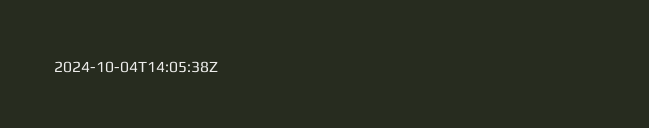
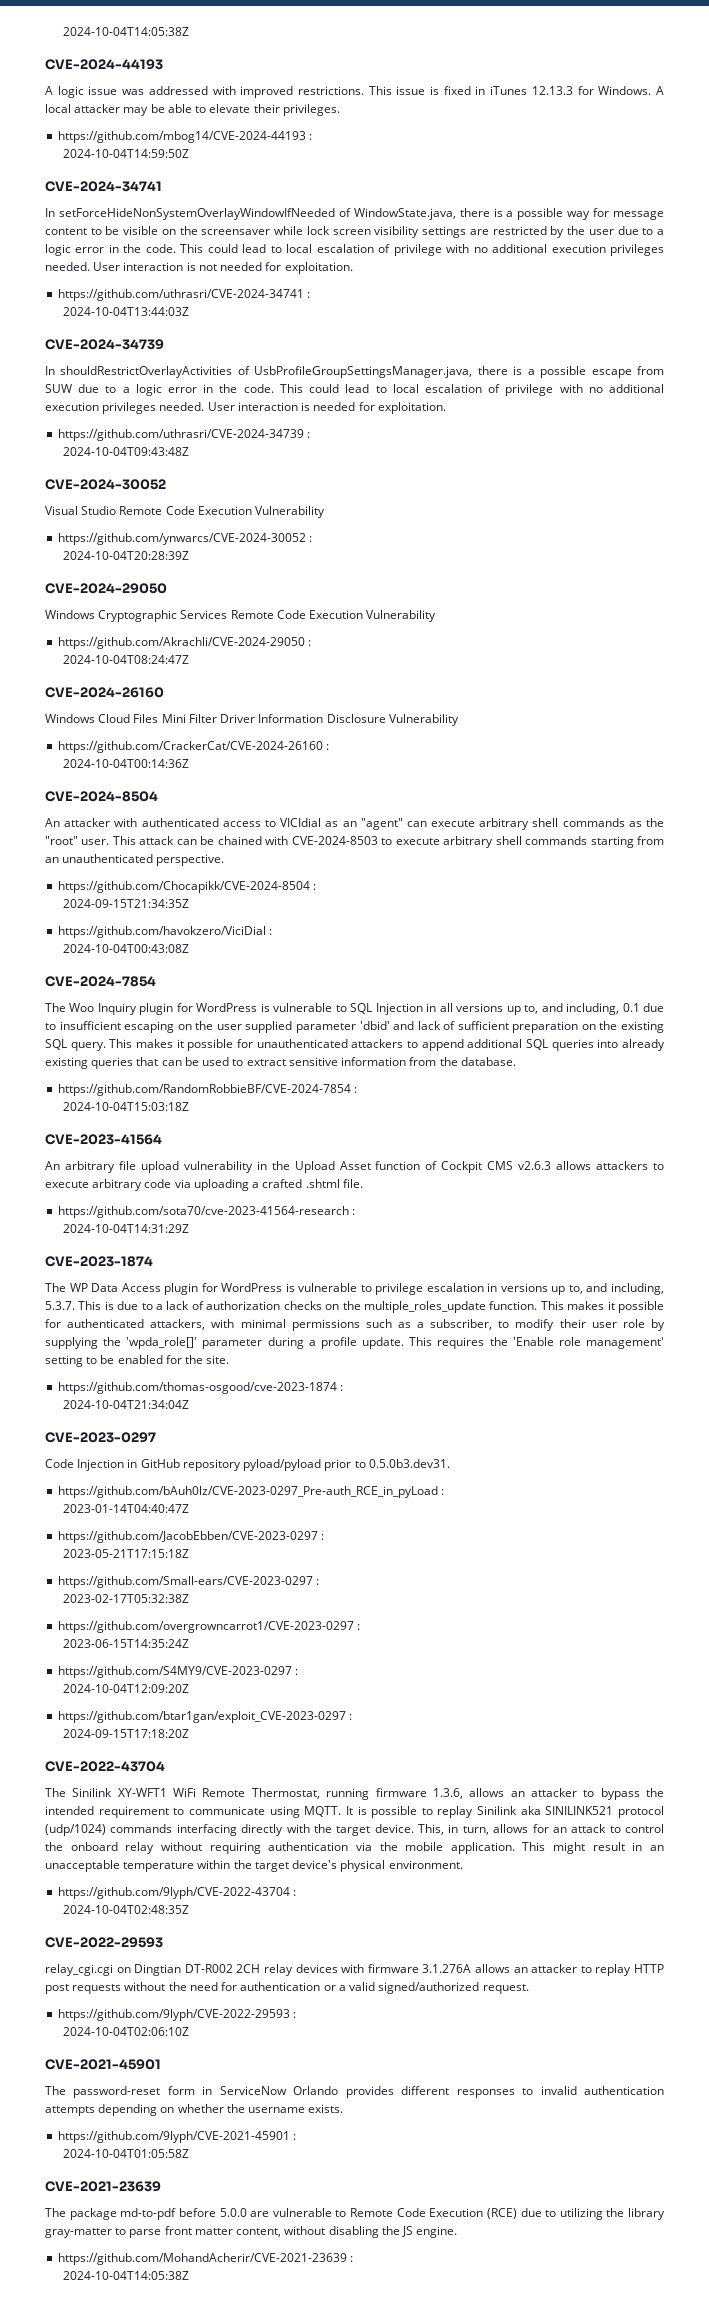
[53,61,218,73] 2024-10-04T14:05:38Z -> [62,27,189,36] [45,59,163,70] [45,86,664,98] [45,104,340,116] [58,131,313,143] [62,149,189,158] [45,181,162,192] [45,208,664,220] [45,226,664,238] [45,244,665,256] [45,262,353,274] [58,289,311,301] [62,307,189,316] [45,339,164,350] [45,366,664,378] [45,384,664,396] [45,402,446,414] [58,429,311,441] [62,447,189,456] [45,479,166,490] [45,506,326,518] [58,533,313,545] [62,551,189,560] [45,583,167,594] [45,610,437,622] [58,637,312,649] [62,655,189,664] [45,687,164,698] [45,714,459,726] [58,741,330,753] [62,759,189,768] [45,791,158,802] [45,818,664,830] [45,836,664,848] [45,854,225,866] [58,881,317,893] [62,899,189,908] [58,926,273,938] [62,944,189,953] [45,976,156,987] [45,1003,664,1015] [45,1021,664,1033] [45,1039,665,1051] [45,1057,516,1069] [58,1084,358,1096] [62,1102,189,1111] [45,1134,162,1145] [45,1161,664,1173] [45,1179,363,1191] [58,1206,356,1218] [62,1224,189,1233] [45,1256,153,1267] [45,1283,664,1295] [45,1301,664,1313] [45,1319,665,1331] [45,1337,664,1349] [45,1355,230,1367] [58,1382,344,1394] [62,1400,189,1409] [45,1432,156,1443] [45,1459,450,1471] [58,1486,445,1498] [62,1504,189,1513] [58,1531,325,1543] [62,1549,189,1558] [58,1576,320,1588] [62,1594,189,1603] [58,1621,361,1633] [62,1639,189,1648] [58,1666,299,1678] [62,1684,189,1693] [58,1711,353,1723] [62,1729,189,1738] [45,1761,165,1772] [45,1788,664,1800] [45,1806,665,1818] [45,1824,664,1836] [45,1842,664,1854] [45,1860,463,1872] [58,1887,297,1899] [62,1905,189,1914] [45,1937,163,1948] [45,1964,665,1976] [45,1982,529,1994] [58,2009,297,2021] [62,2027,189,2036] [45,2059,161,2070] [45,2086,664,2098] [45,2104,344,2116] [58,2131,297,2143] [62,2149,189,2158] [45,2181,161,2192] [45,2208,665,2220] [45,2226,458,2238] [58,2253,354,2265] [62,2271,189,2280] 2024-10-04T14:05:38Z // CVE-2024-44193 // A logic issue was addressed with improved restrictions. This issue is fixed in iTunes 12.13.3 for Windows. A local attacker may be able to elevate their privileges. // https://github.com/mbog14/CVE-2024-44193 : // 2024-10-04T14:59:50Z // CVE-2024-34741 // In setForceHideNonSystemOverlayWindowIfNeeded of WindowState.java, there is a possible way for message content to be visible on the screensaver while lock screen visibility settings are restricted by the user due to a logic error in the code. This could lead to local escalation of privilege with no additional execution privileges needed. User interaction is not needed for exploitation. // https://github.com/uthrasri/CVE-2024-34741 : // 2024-10-04T13:44:03Z // CVE-2024-34739 // In shouldRestrictOverlayActivities of UsbProfileGroupSettingsManager.java, there is a possible escape from SUW due to a logic error in the code. This could lead to local escalation of privilege with no additional execution privileges needed. User interaction is needed for exploitation. // https://github.com/uthrasri/CVE-2024-34739 : // 2024-10-04T09:43:48Z // CVE-2024-30052 // Visual Studio Remote Code Execution Vulnerability // https://github.com/ynwarcs/CVE-2024-30052 : // 2024-10-04T20:28:39Z // CVE-2024-29050 // Windows Cryptographic Services Remote Code Execution Vulnerability // https://github.com/Akrachli/CVE-2024-29050 : // 2024-10-04T08:24:47Z // CVE-2024-26160 // Windows Cloud Files Mini Filter Driver Information Disclosure Vulnerability // https://github.com/CrackerCat/CVE-2024-26160 : // 2024-10-04T00:14:36Z // CVE-2024-8504 // An attacker with authenticated access to VICIdial as an "agent" can execute arbitrary shell commands as the "root" user. This attack can be chained with CVE-2024-8503 to execute arbitrary shell commands starting from an unauthenticated perspective. // https://github.com/Chocapikk/CVE-2024-8504 : // 2024-09-15T21:34:35Z // https://github.com/havokzero/ViciDial : // 2024-10-04T00:43:08Z // CVE-2024-7854 // The Woo Inquiry plugin for WordPress is vulnerable to SQL Injection in all versions up to, and including, 0.1 due to insufficient escaping on the user supplied parameter 'dbid' and lack of sufficient preparation on the existing SQL query. This makes it possible for unauthenticated attackers to append additional SQL queries into already existing queries that can be used to extract sensitive information from the database. // https://github.com/RandomRobbieBF/CVE-2024-7854 : // 2024-10-04T15:03:18Z // CVE-2023-41564 // An arbitrary file upload vulnerability in the Upload Asset function of Cockpit CMS v2.6.3 allows attackers to execute arbitrary code via uploading a crafted .shtml file. // https://github.com/sota70/cve-2023-41564-research : // 2024-10-04T14:31:29Z // CVE-2023-1874 // The WP Data Access plugin for WordPress is vulnerable to privilege escalation in versions up to, and including, 5.3.7. This is due to a lack of authorization checks on the multiple_roles_update function. This makes it possible for authenticated attackers, with minimal permissions such as a subscriber, to modify their user role by supplying the 'wpda_role[]' parameter during a profile update. This requires the 'Enable role management' setting to be enabled for the site. // https://github.com/thomas-osgood/cve-2023-1874 : // 2024-10-04T21:34:04Z // CVE-2023-0297 // Code Injection in GitHub repository pyload/pyload prior to 0.5.0b3.dev31. // https://github.com/bAuh0lz/CVE-2023-0297_Pre-auth_RCE_in_pyLoad : // 2023-01-14T04:40:47Z // https://github.com/JacobEbben/CVE-2023-0297 : // 2023-05-21T17:15:18Z // https://github.com/Small-ears/CVE-2023-0297 : // 2023-02-17T05:32:38Z // https://github.com/overgrowncarrot1/CVE-2023-0297 : // 2023-06-15T14:35:24Z // https://github.com/S4MY9/CVE-2023-0297 : // 2024-10-04T12:09:20Z // https://github.com/btar1gan/exploit_CVE-2023-0297 : // 2024-09-15T17:18:20Z // CVE-2022-43704 // The Sinilink XY-WFT1 WiFi Remote Thermostat, running firmware 1.3.6, allows an attacker to bypass the intended requirement to communicate using MQTT. It is possible to replay Sinilink aka SINILINK521 protocol (udp/1024) commands interfacing directly with the target device. This, in turn, allows for an attack to control the onboard relay without requiring authentication via the mobile application. This might result in an unacceptable temperature within the target device's physical environment. // https://github.com/9lyph/CVE-2022-43704 : // 2024-10-04T02:48:35Z // CVE-2022-29593 // relay_cgi.cgi on Dingtian DT-R002 2CH relay devices with firmware 3.1.276A allows an attacker to replay HTTP post requests without the need for authentication or a valid signed/authorized request. // https://github.com/9lyph/CVE-2022-29593 : // 2024-10-04T02:06:10Z // CVE-2021-45901 // The password-reset form in ServiceNow Orlando provides different responses to invalid authentication attempts depending on whether the username exists. // https://github.com/9lyph/CVE-2021-45901 : // 2024-10-04T01:05:58Z // CVE-2021-23639 // The package md-to-pdf before 5.0.0 are vulnerable to Remote Code Execution (RCE) due to utilizing the library gray-matter to parse front matter content, without disabling the JS engine. // https://github.com/MohandAcherir/CVE-2021-23639 : // 2024-10-04T14:05:38Z

